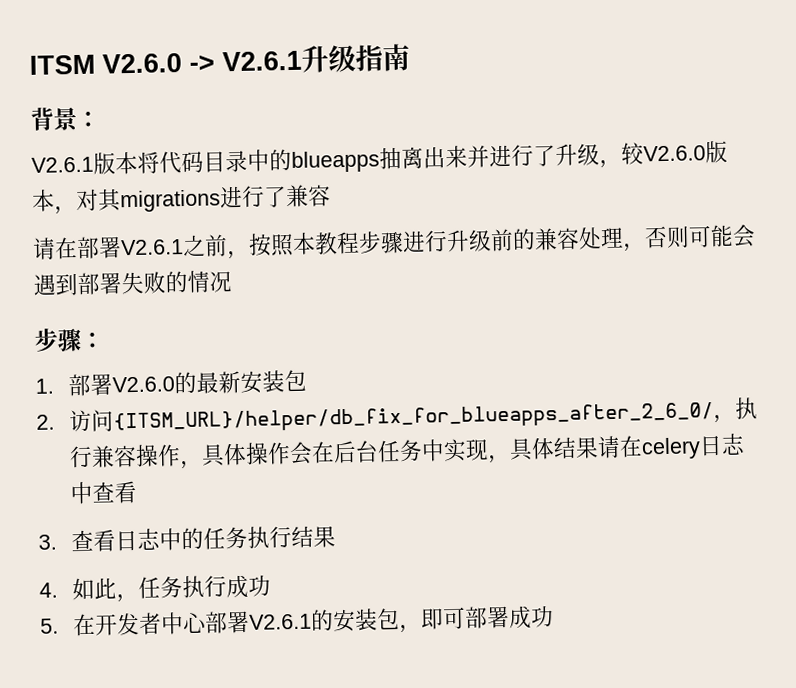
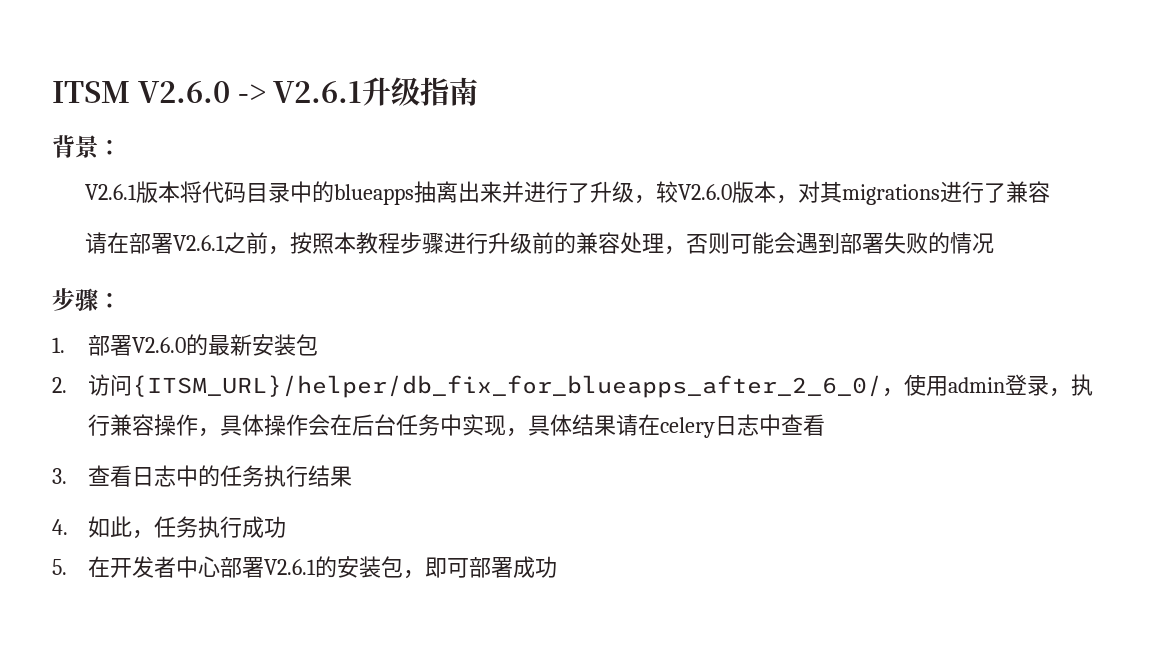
(737, 419) none -> [904,374,1072,397] 使用admin登录，

